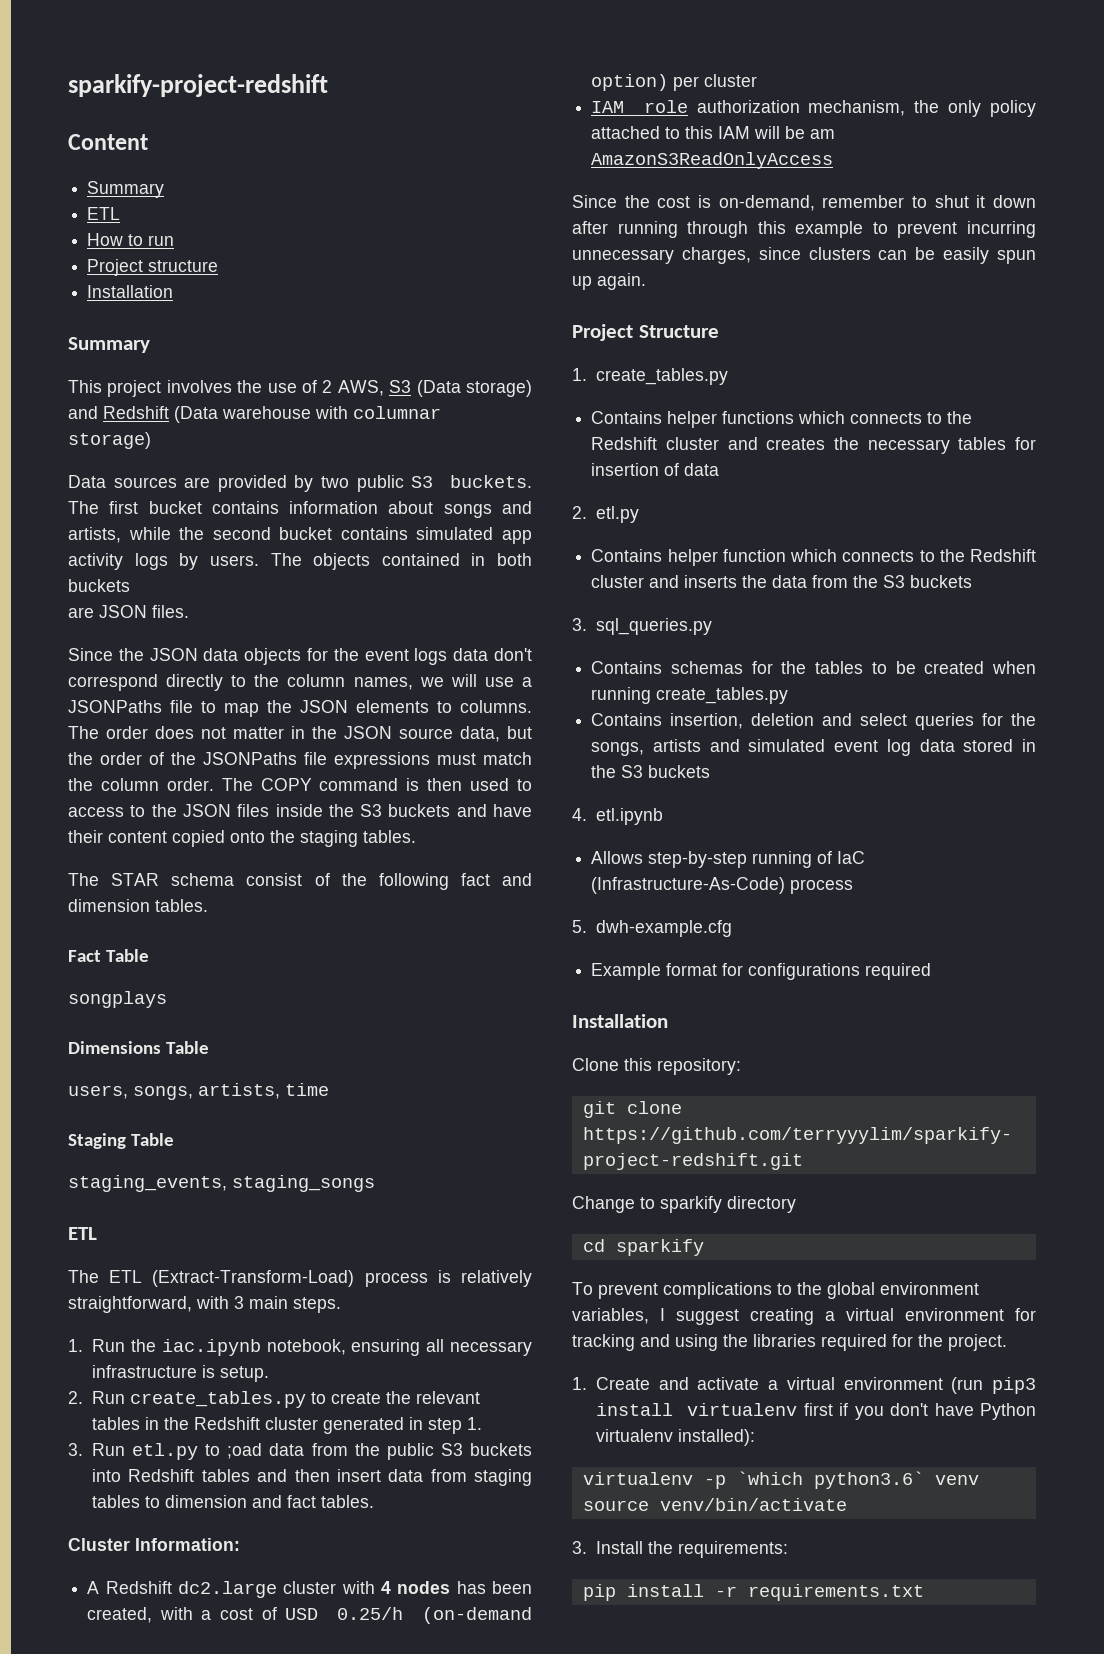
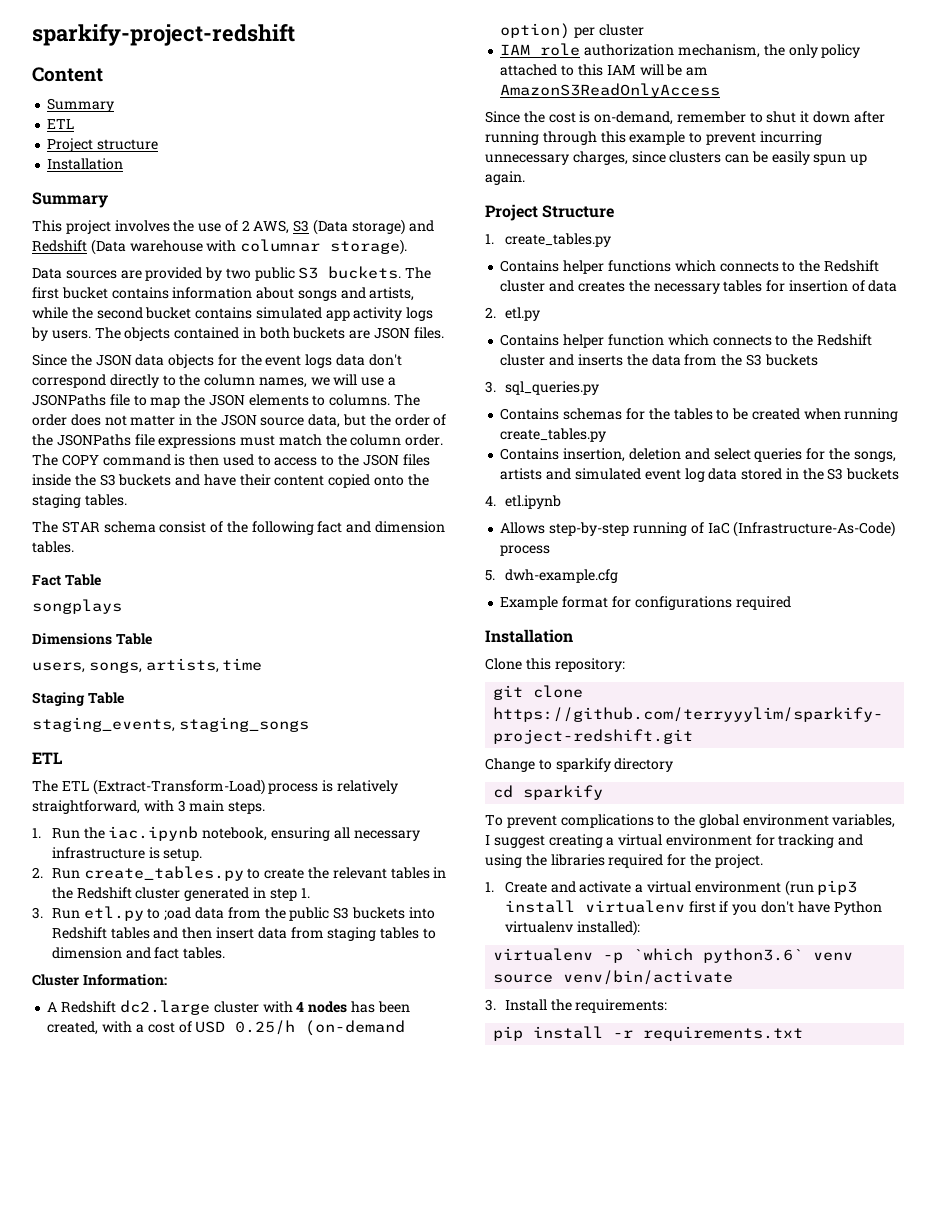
[87,233,175,246] // How to run -> (75, 124) none
[68,432,151,449] storage) -> [330,239,408,255] storage).
(130, 585) // -> (346, 333) none

